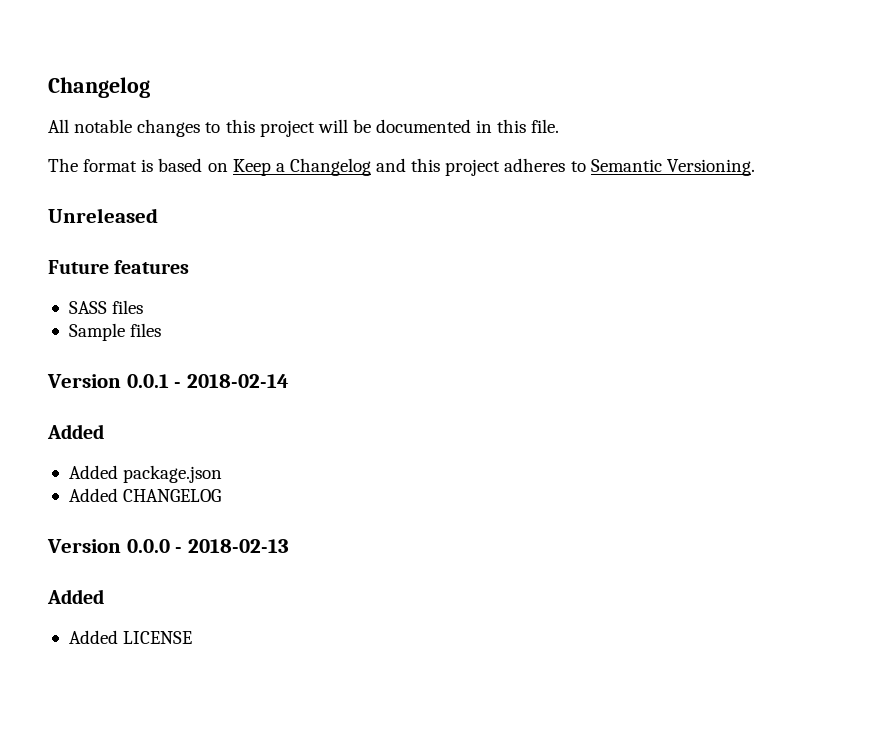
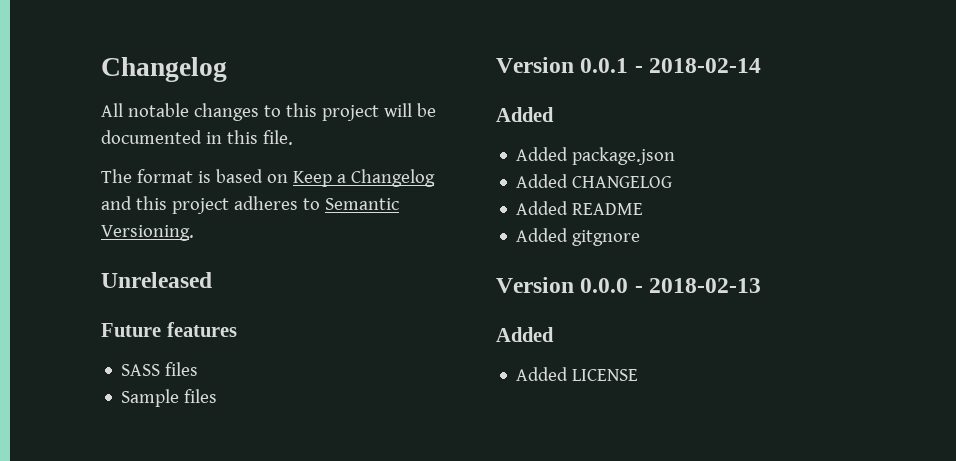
(222, 495) none -> [516,201,644,215] [516,228,641,246] // Added README // Added gitgnore

